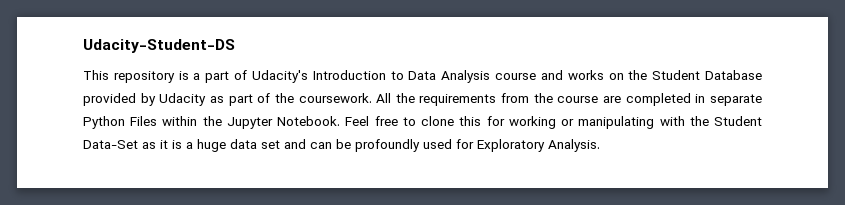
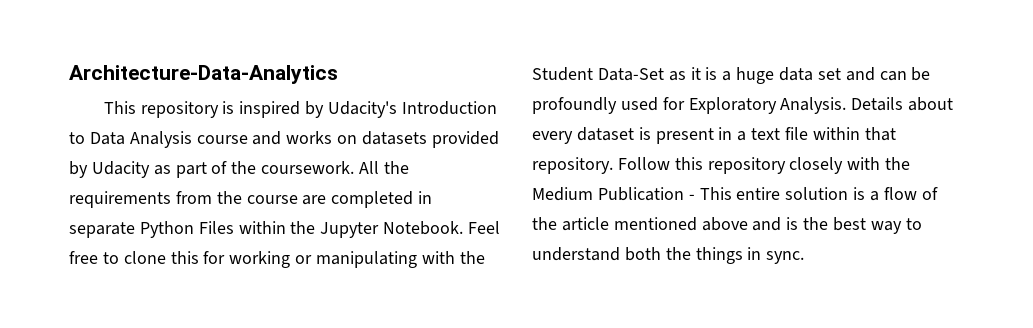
[83,39,235,53] Udacity-Student-DS -> [69,65,338,84] Architecture-Data-Analytics
[193,70,248,83] a part of -> [239,101,325,118] inspired by
[628,70,763,80] the Student Database -> [362,131,428,145] datasets
(600, 145) none -> [851,97,954,111] [532,127,896,144] [532,157,911,174] [532,187,938,201] [532,217,922,234] [532,247,805,264] Details about every dataset is present in a text file within that repository. Follow this repository closely with the Medium Publication - This entire solution is a flow of the article mentioned above and is the best way to understand both the things in sync.

